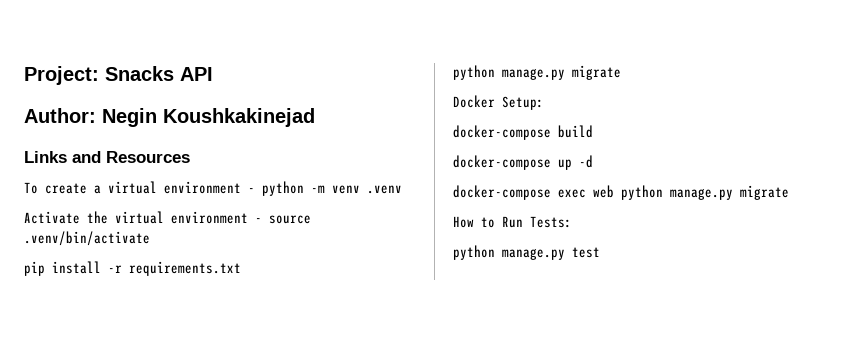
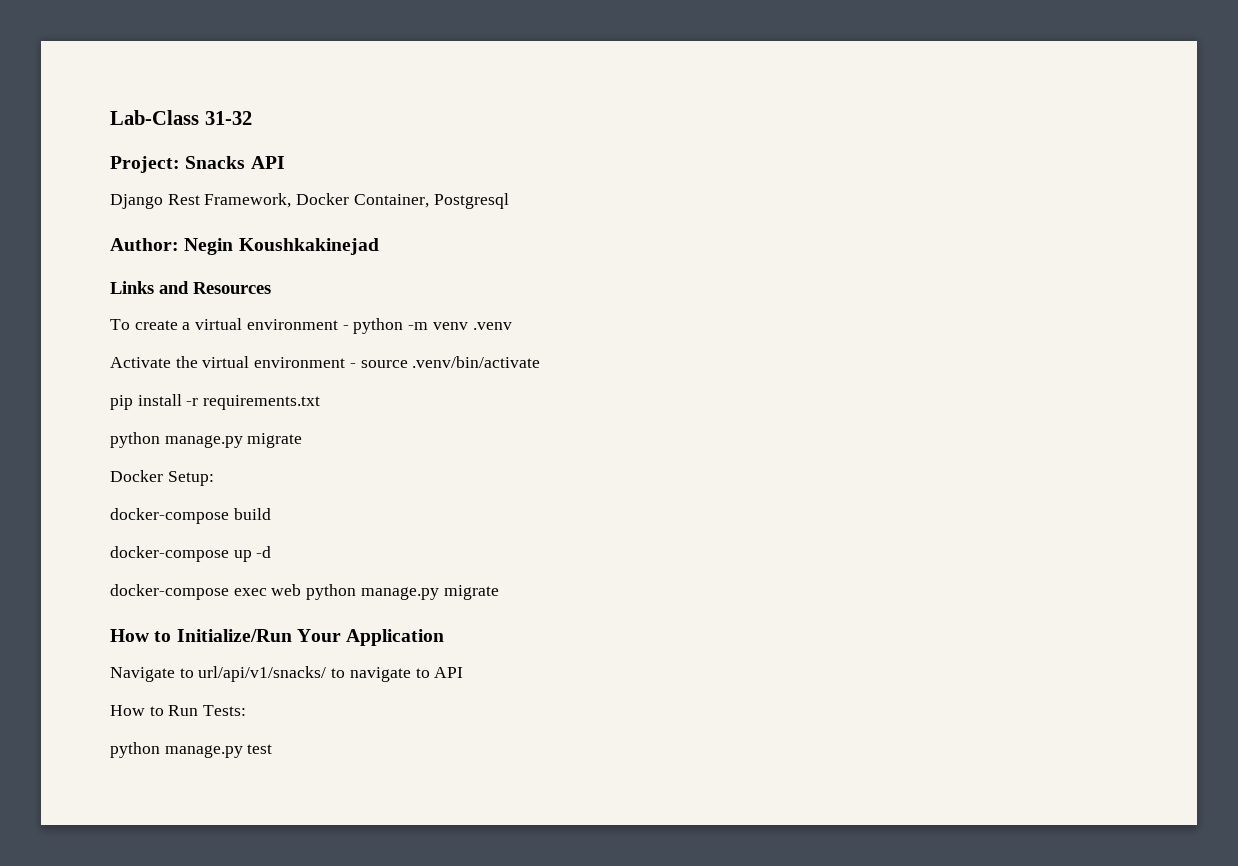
(24, 75) none -> [110,110,252,125] Lab-Class 31-32 //
(213, 74) none -> [110,193,509,209] // Django Rest Framework, Docker Container, Postgresql
(789, 192) none -> [110,629,445,646] [110,666,464,682] // How to Initialize/Run Your Application // Navigate to url/api/v1/snacks/ to navigate to API

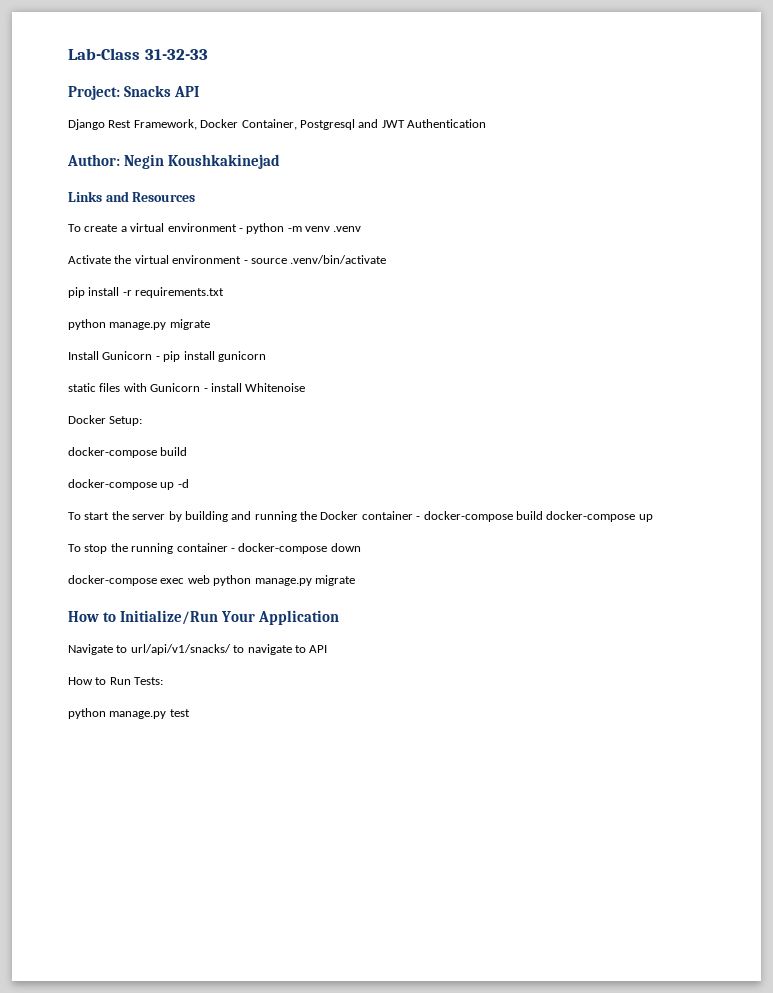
[204,111,252,125] 31-32 -> [144,49,208,60] 31-32-33
(509, 201) none -> [358,119,486,128] and JWT Authentication
(303, 440) none -> [68,351,266,362] [68,383,306,392] // Install Gunicorn - pip install gunicorn // static files with Gunicorn - install Whitenoise
(272, 552) none -> [68,511,653,522] [68,543,361,554] // To start the server by building and running the Docker container - docker-compose build docker-compose up // To stop the running container - docker-compose down

